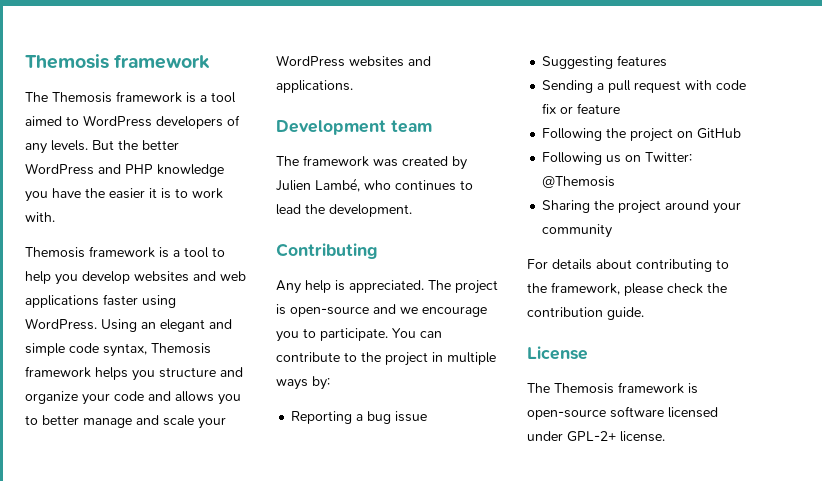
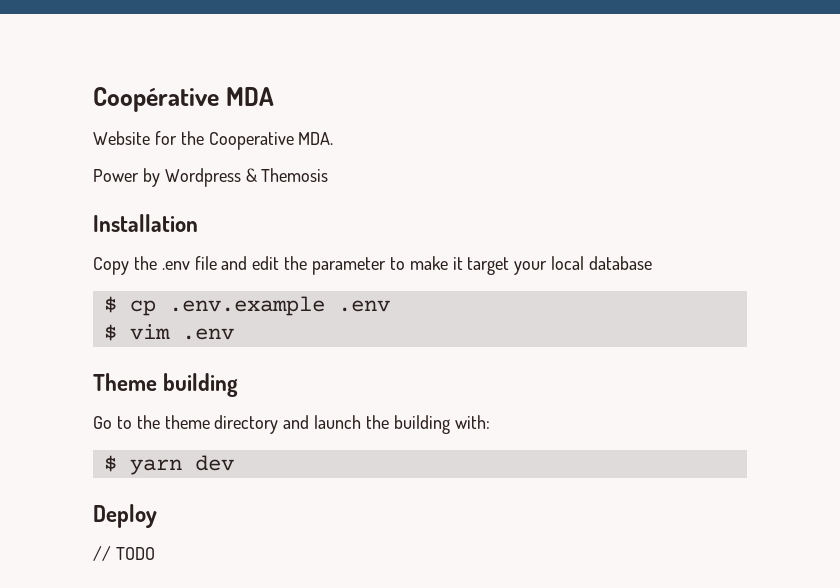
[25,54,211,69] [25,91,236,103] [25,115,240,129] [25,140,179,154] [25,163,224,177] [25,188,223,202] [25,212,55,222] [25,246,225,258] [25,271,246,285] [25,294,176,308] [25,318,232,332] [25,343,211,357] [25,366,243,381] [25,391,241,405] [25,415,226,429] [276,55,431,67] [276,80,353,93] [276,120,432,135] [276,155,467,170] [276,178,473,192] [276,204,412,217] [276,243,378,259] [276,280,498,294] [276,304,487,317] [276,328,442,342] [276,352,496,366] [276,376,330,390] [291,411,428,424] [542,55,668,69] [542,80,747,93] [542,103,621,114] [542,128,742,142] [542,152,693,165] [542,176,616,188] [542,200,742,214] [542,224,613,238] [527,259,729,272] [527,282,727,296] [527,307,644,320] [527,346,588,360] [527,382,698,394] [527,406,718,420] [527,431,665,442] Themosis framework // The Themosis framework is a tool aimed to WordPress developers of any levels. But the better WordPress and PHP knowledge you have the easier it is to work with. // Themosis framework is a tool to help you develop websites and web applications faster using WordPress. Using an elegant and simple code syntax, Themosis framework helps you structure and organize your code and allows you to better manage and scale your WordPress websites and applications. // Development team // The framework was created by Julien Lambé, who continues to lead the development. // Contributing // Any help is appreciated. The project is open-source and we encourage you to participate. You can contribute to the project in multiple ways by: // Reporting a bug issue // Suggesting features // Sending a pull request with code fix or feature // Following the project on GitHub // Following us on Twitter: @Themosis // Sharing the project around your community // For details about contributing to the framework, please check the contribution guide. // License // The Themosis framework is open-source software licensed under GPL-2+ license. -> [93,87,274,112] [93,131,334,150] [93,168,329,187] [93,214,198,232] [93,256,653,275] [103,296,390,316] [103,324,234,341] [93,373,239,397] [93,415,490,434] [103,455,234,475] [93,504,157,528] [93,546,155,561] Coopérative MDA // Website for the Cooperative MDA. // Power by Wordpress & Themosis // Installation // Copy the .env file and edit the parameter to make it target your local database // $ cp .env.example .env // $ vim .env // Theme building // Go to the theme directory and launch the building with: // $ yarn dev // Deploy // // TODO

